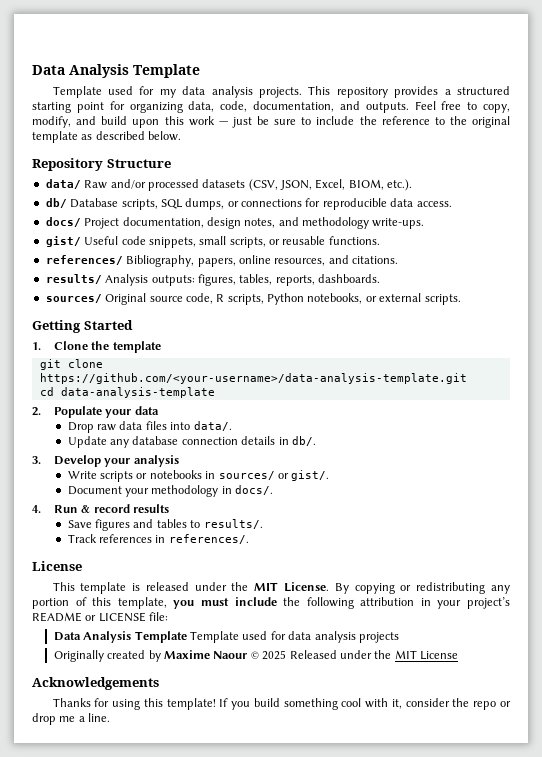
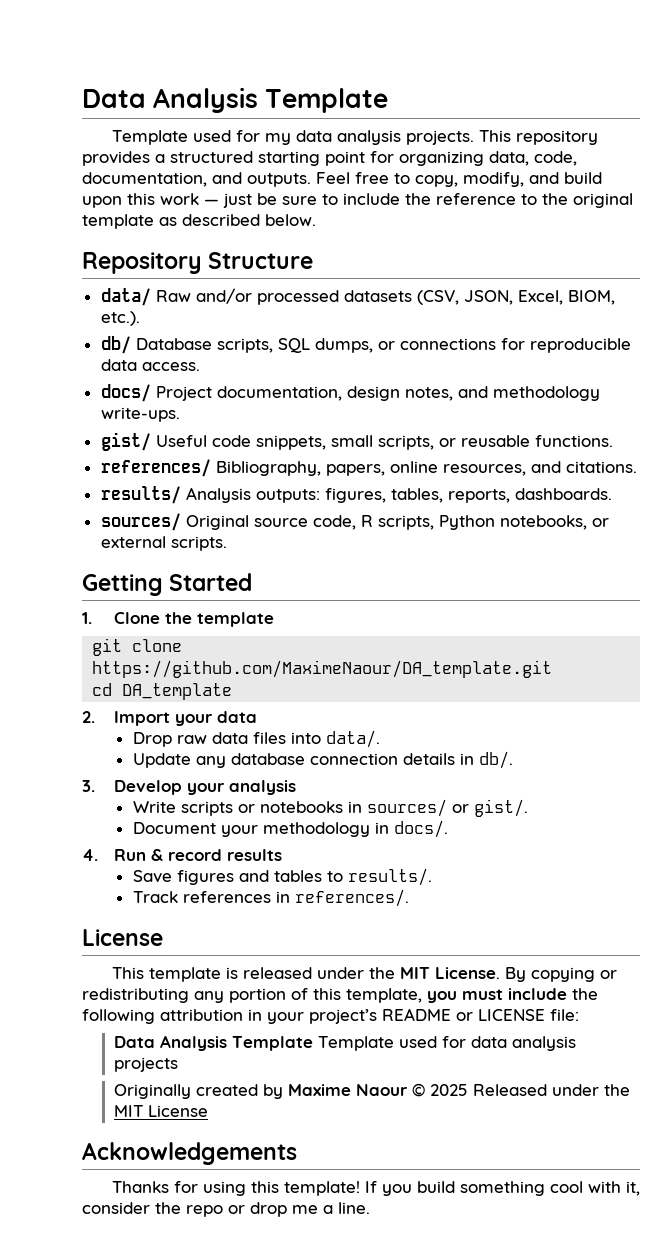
[39,373,467,384] https://github.com/<your-username>/data-analysis-template.git -> [92,660,553,678] https://github.com/MaximeNaour/DA_template.git
[60,387,215,398] data-analysis-template -> [122,683,233,700] DA_template
[53,406,102,418] Populate -> [113,711,170,726] Import

